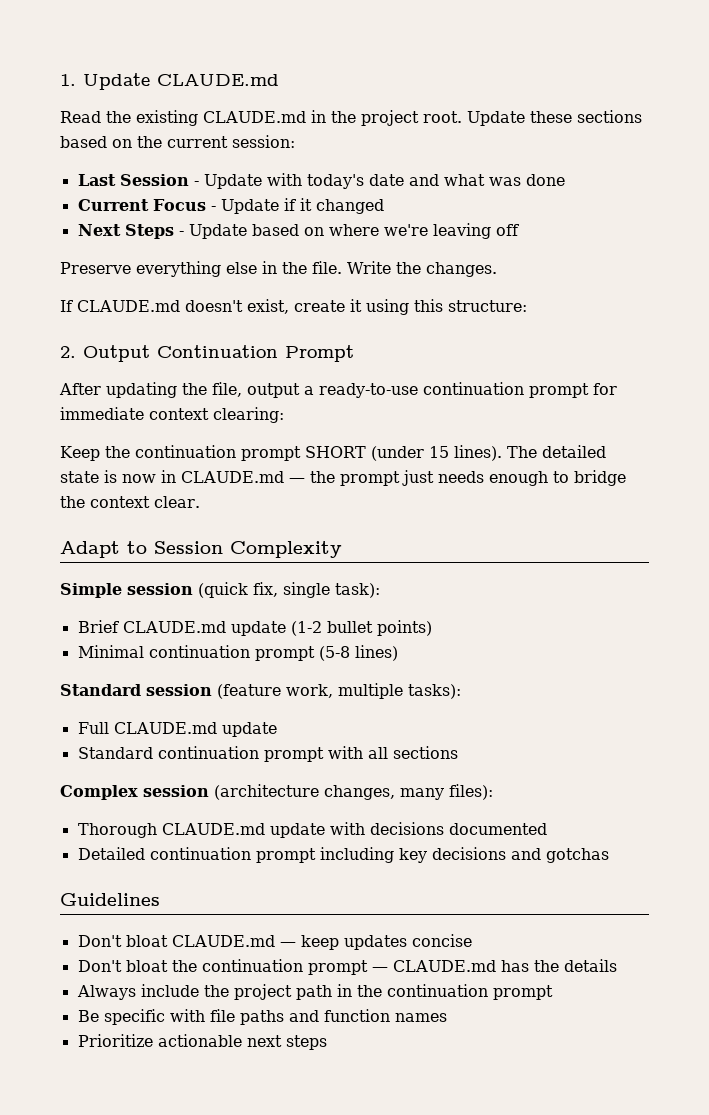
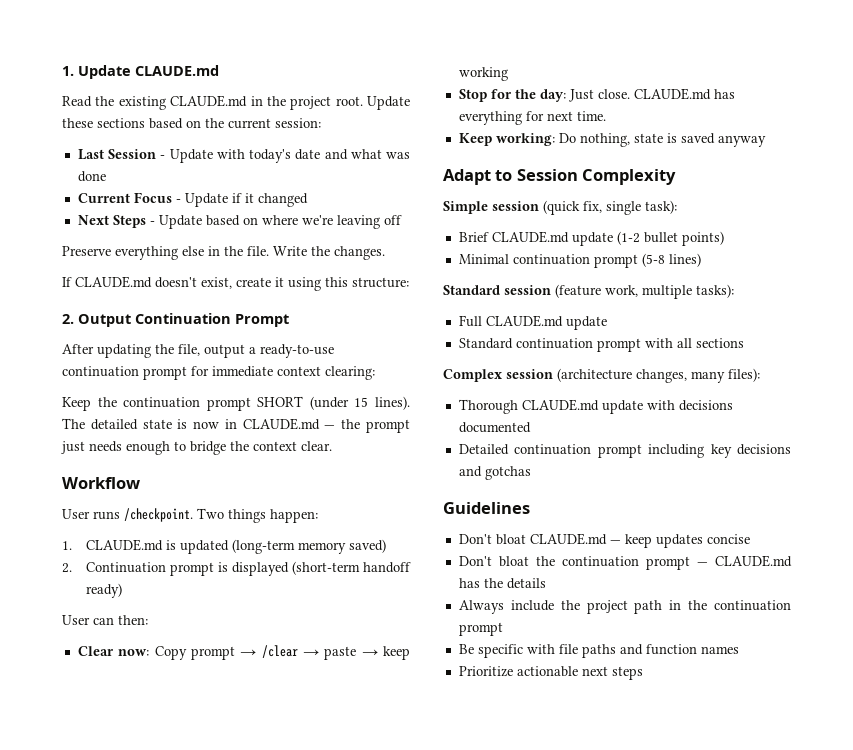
(200, 502) none -> [62,477,140,489] [62,508,318,523] [62,539,386,554] [62,561,412,576] [85,583,122,598] [62,615,148,625] [77,645,411,660] [458,67,508,81] [458,88,735,102] [458,111,606,125] [458,133,766,147] // Workflow // User runs /checkpoint. Two things happen: // 1. CLAUDE.md is updated (long-term memory saved) // 2. Continuation prompt is displayed (short-term handoff ready) // User can then: // Clear now: Copy prompt → /clear → paste → keep working // Stop for the day: Just close. CLAUDE.md has everything for next time. // Keep working: Do nothing, state is saved anyway

